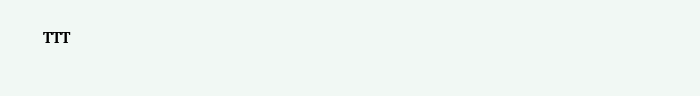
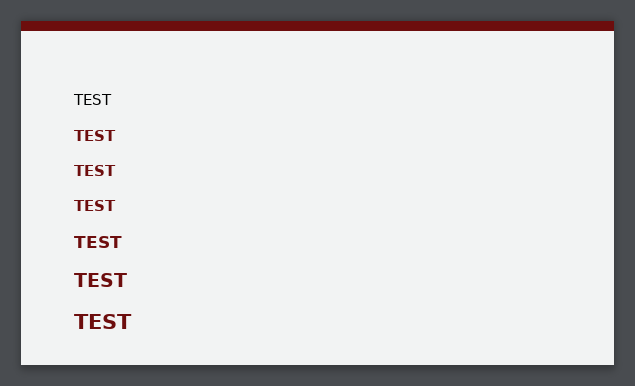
[43,32,71,43] TTT -> [73,94,112,105] [74,130,116,141] [74,165,116,176] [74,200,116,211] [74,236,122,248] [74,273,127,287] [74,314,132,329] TEST // TEST // TEST // TEST // TEST // TEST // TEST

